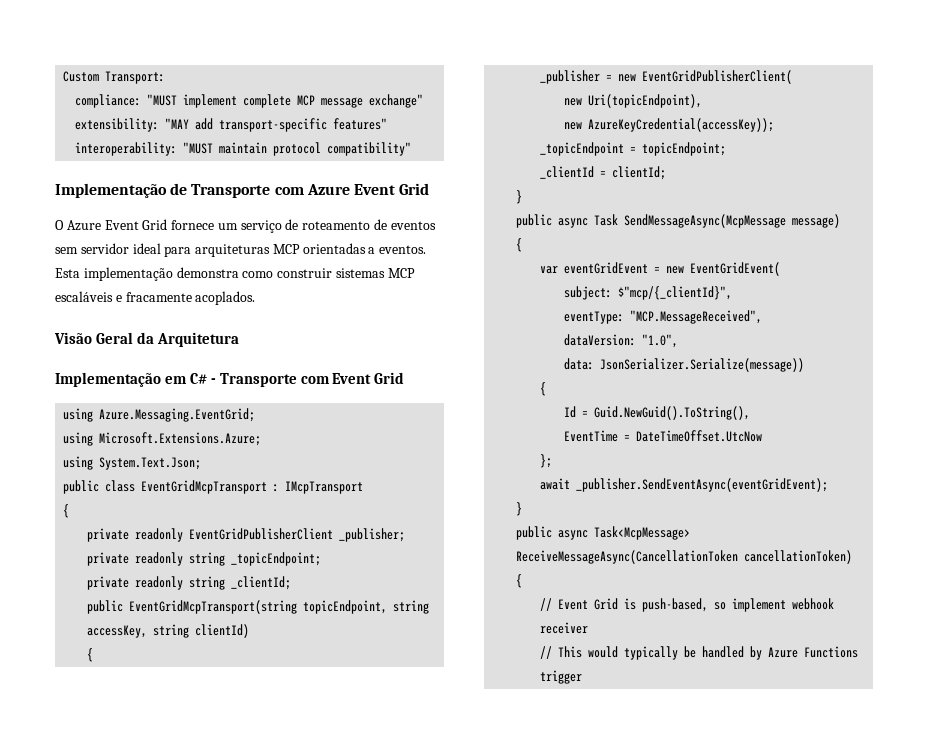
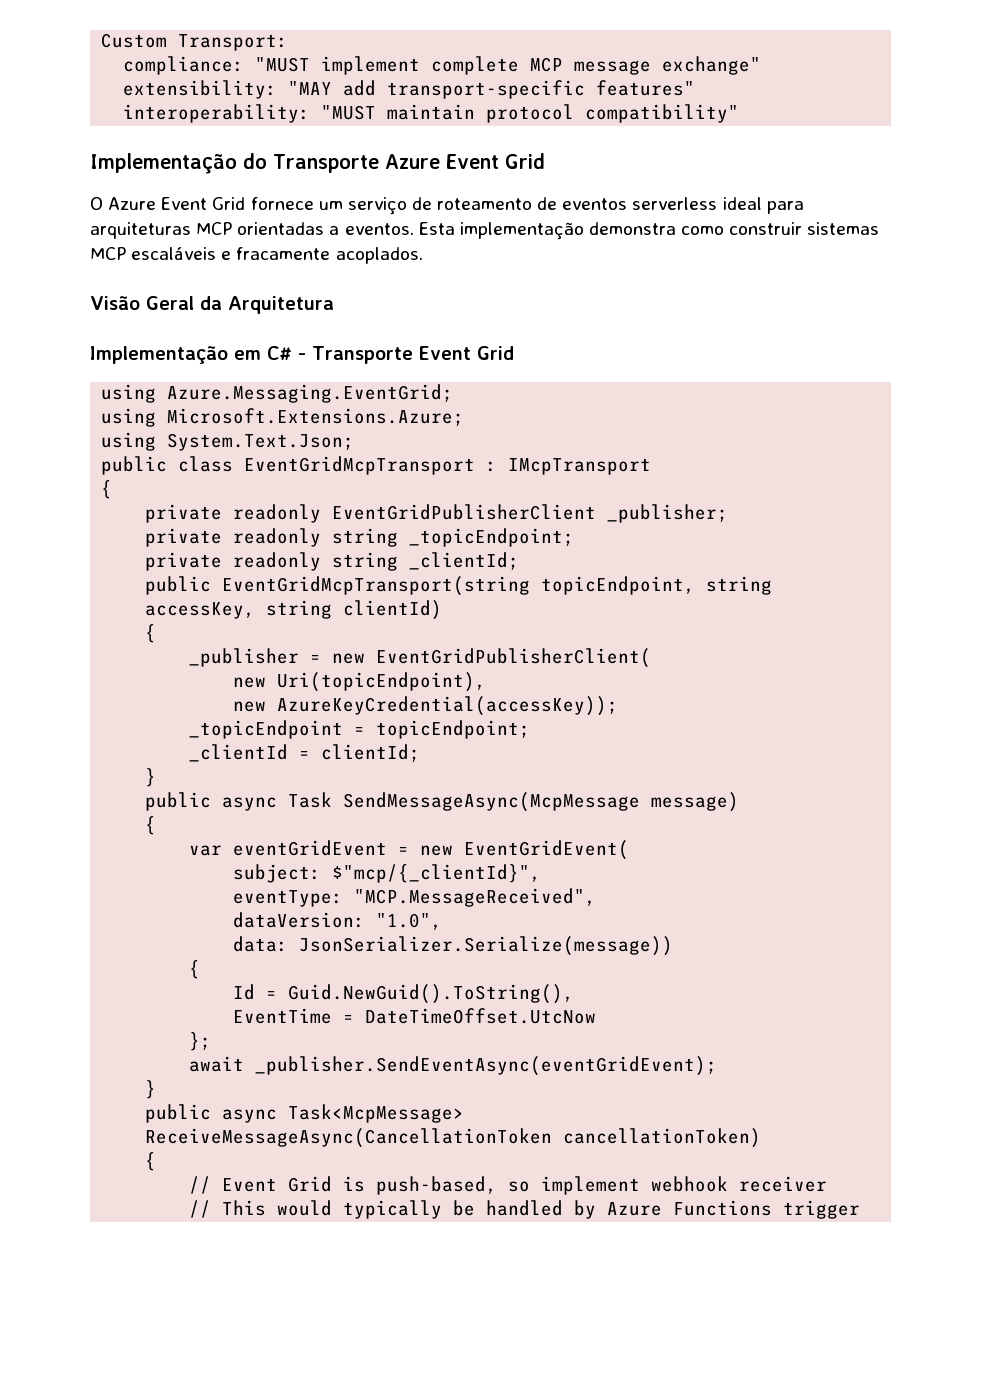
[170,183,304,198] de Transporte com -> [243,153,379,173] do Transporte
[55,243,129,254] sem servidor -> [632,197,718,210] serverless
[300,376,330,384] com -> (413, 355) none

